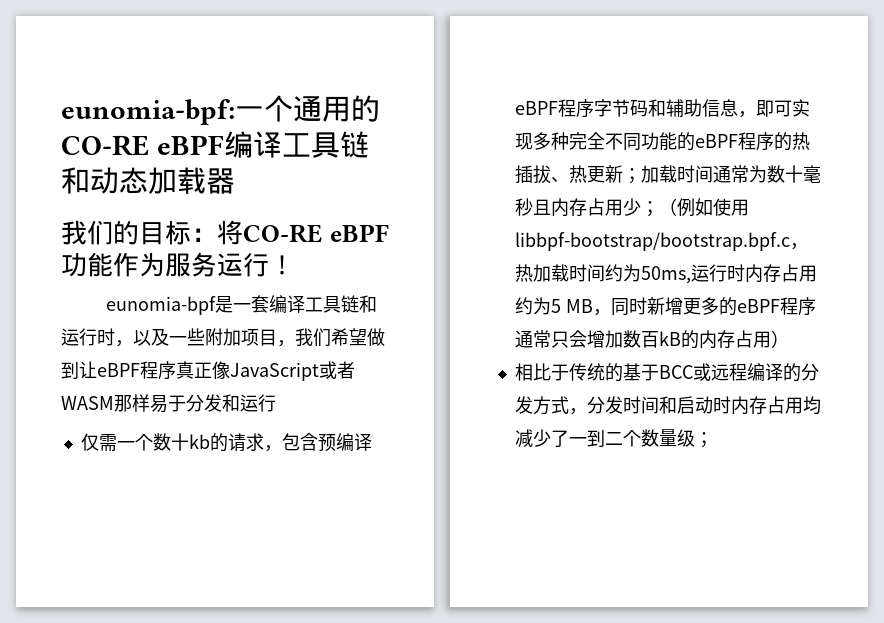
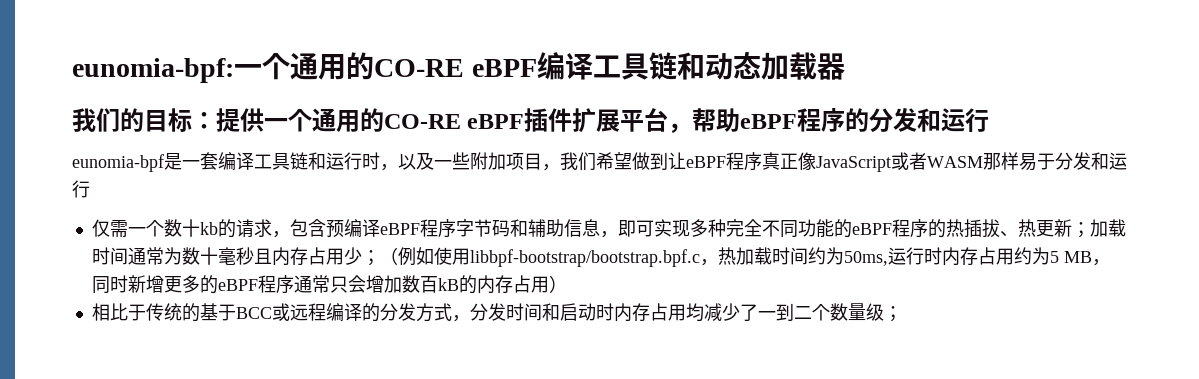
[217,220,389,245] [61,252,295,277] 将CO-RE eBPF功能作为服务运行！ -> [216,108,990,133] 提供一个通用的CO-RE eBPF插件扩展平台，帮助eBPF程序的分发和运行

